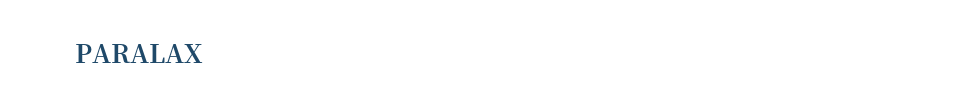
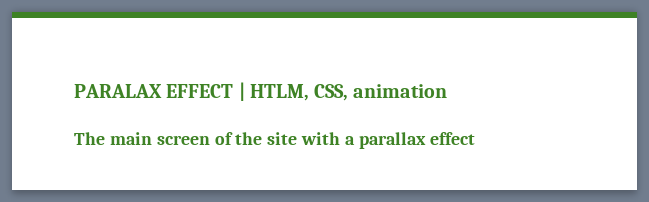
(203, 53) none -> [166,82,448,101] [74,132,475,149] EFFECT | HTLM, CSS, animation // The main screen of the site with a parallax effect

